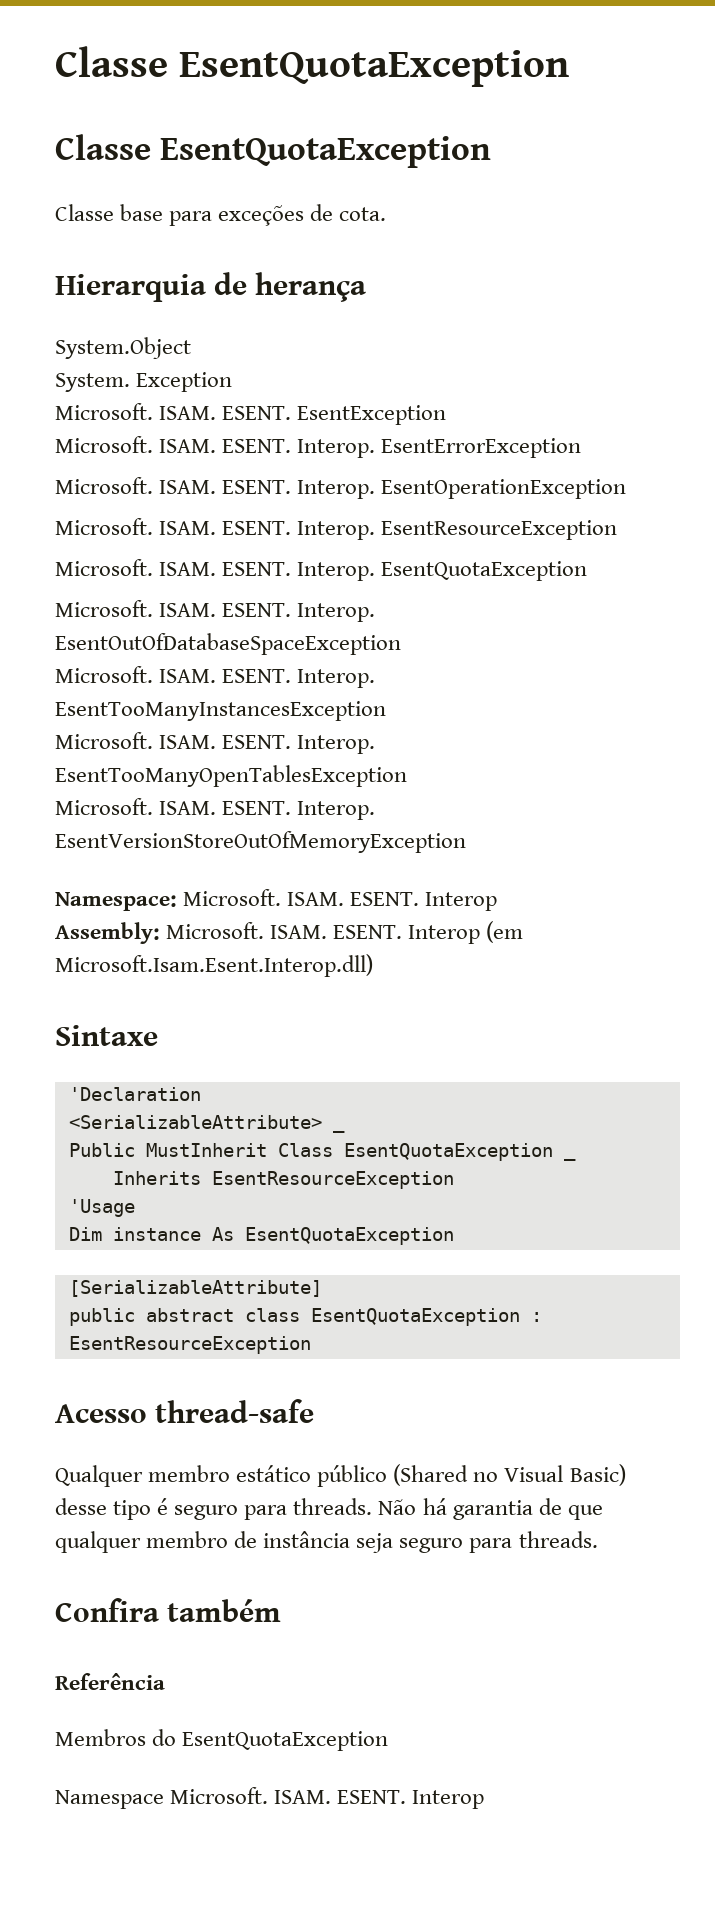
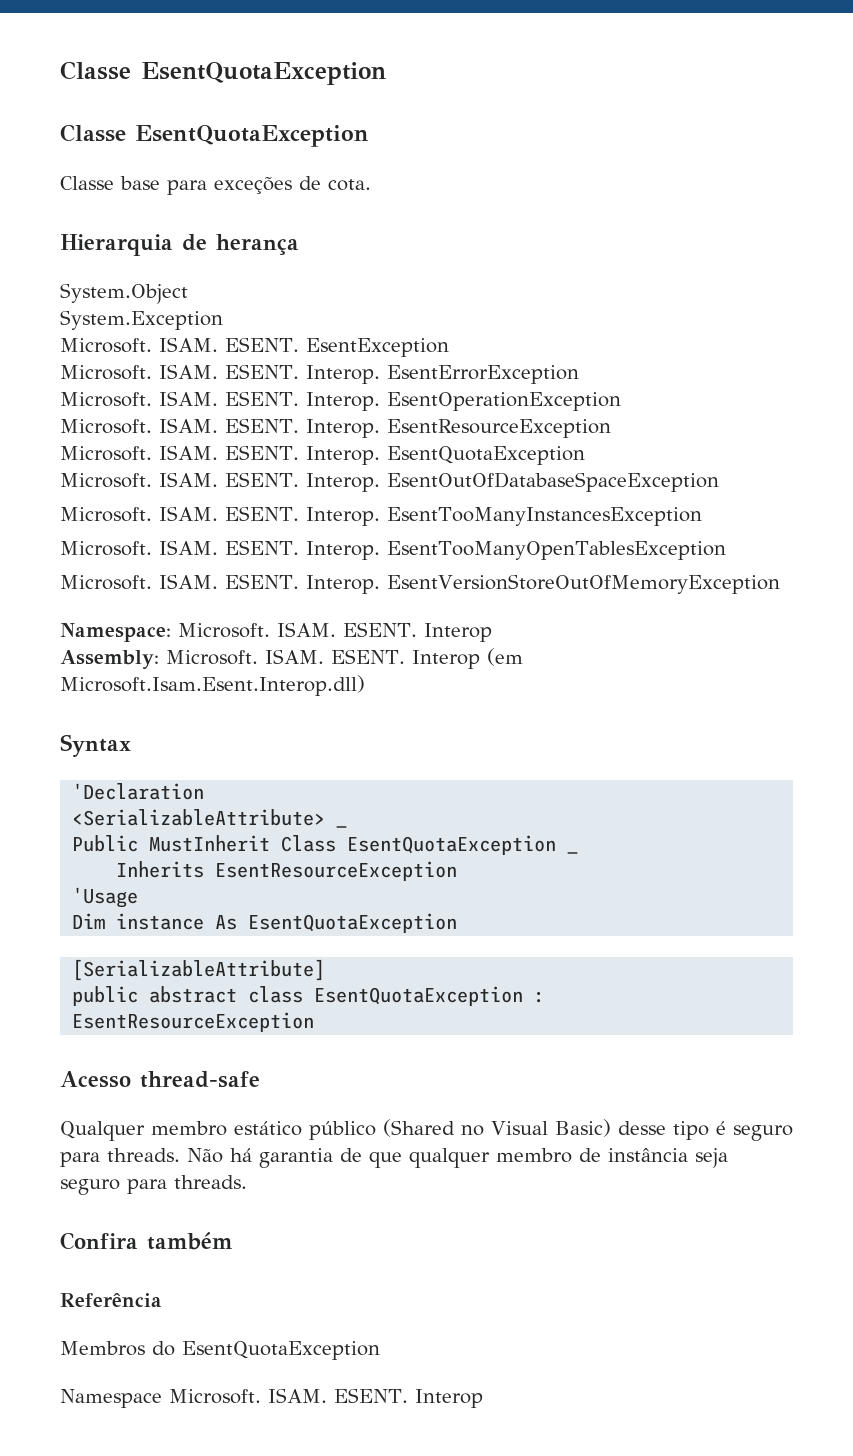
[55,372,233,392] System. Exception -> [60,310,223,330] System.Exception
[55,1025,158,1046] Sintaxe -> [60,734,131,757] Syntax

